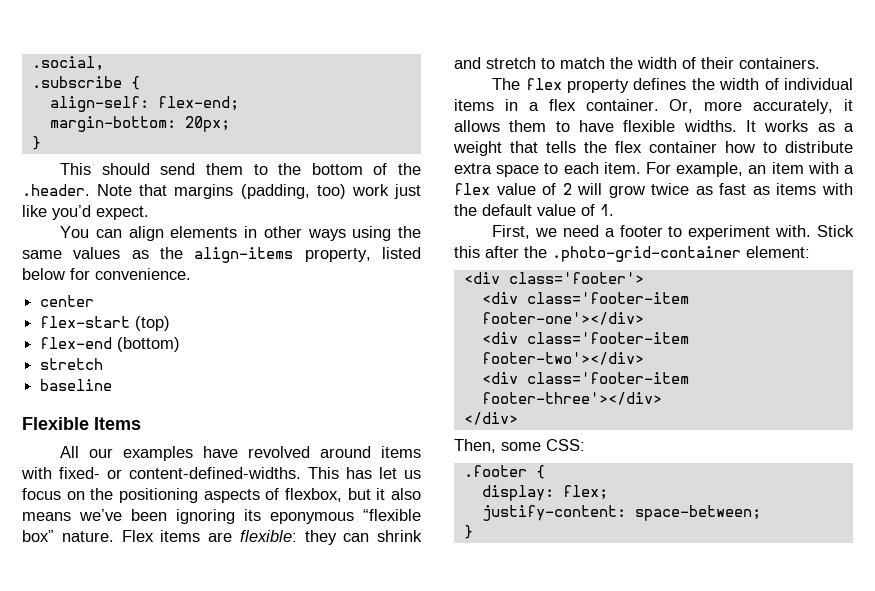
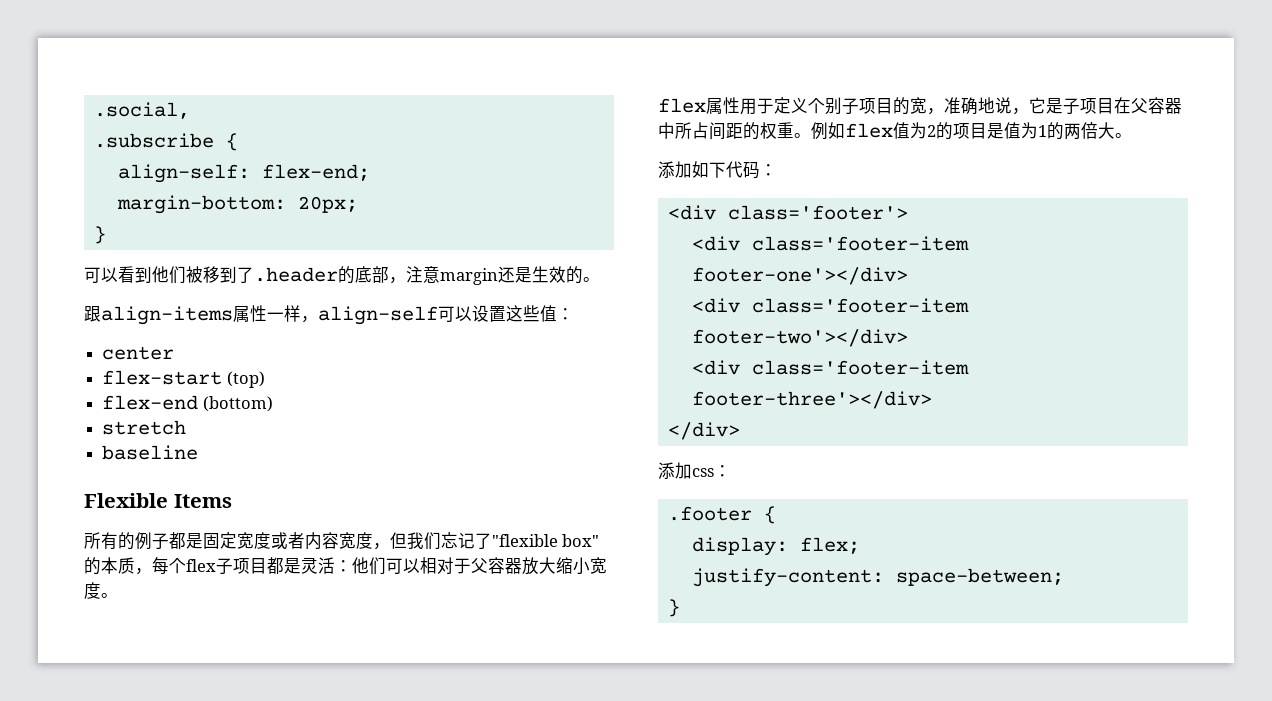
[60,163,421,175] [22,184,422,199] [22,205,149,220] [60,226,421,241] [22,247,421,263] [22,268,191,280] This should send them to the bottom of the .header. Note that margins (padding, too) work just like you’d expect. // You can align elements in other ways using the same values as the align-items property, listed below for convenience. -> [84,266,600,285] [84,305,574,325] 可以看到他们被移到了.header的底部，注意margin还是生效的。 // 跟align-items属性一样，align-self可以设置这些值：
[60,446,421,461] [21,467,421,479] [22,488,422,503] [22,509,421,524] [22,530,422,545] [454,57,820,69] [492,78,853,93] [454,99,853,114] [454,120,854,132] [453,141,853,156] [454,162,854,177] [454,183,853,198] [454,204,614,216] [492,225,854,240] [454,246,810,262] All our examples have revolved around items with fixed- or content-defined-widths. This has let us focus on the positioning aspects of flexbox, but it also means we’ve been ignoring its eponymous “flexible box” nature. Flex items are flexible: they can shrink and stretch to match the width of their containers. // The flex property defines the width of individual items in a flex container. Or, more accurately, it allows them to have flexible widths. It works as a weight that tells the flex container how to distribute extra space to each item. For example, an item with a flex value of 2 will grow twice as fast as items with the default value of 1. // First, we need a footer to experiment with. Stick this after the .photo-grid-container element: -> [84,532,600,550] [84,557,607,575] [84,582,118,599] [658,97,1182,115] [658,122,1132,140] [658,161,777,179] 所有的例子都是固定宽度或者内容宽度，但我们忘记了"flexible box"的本质，每个flex子项目都是灵活：他们可以相对于父容器放大缩小宽度。 // flex属性用于定义个别子项目的宽，准确地说，它是子项目在父容器中所占间距的权重。例如flex值为2的项目是值为1的两倍大。 // 添加如下代码：
[454,439,585,453] Then, some CSS: -> [658,462,731,479] 添加css：

